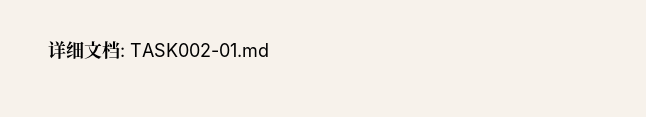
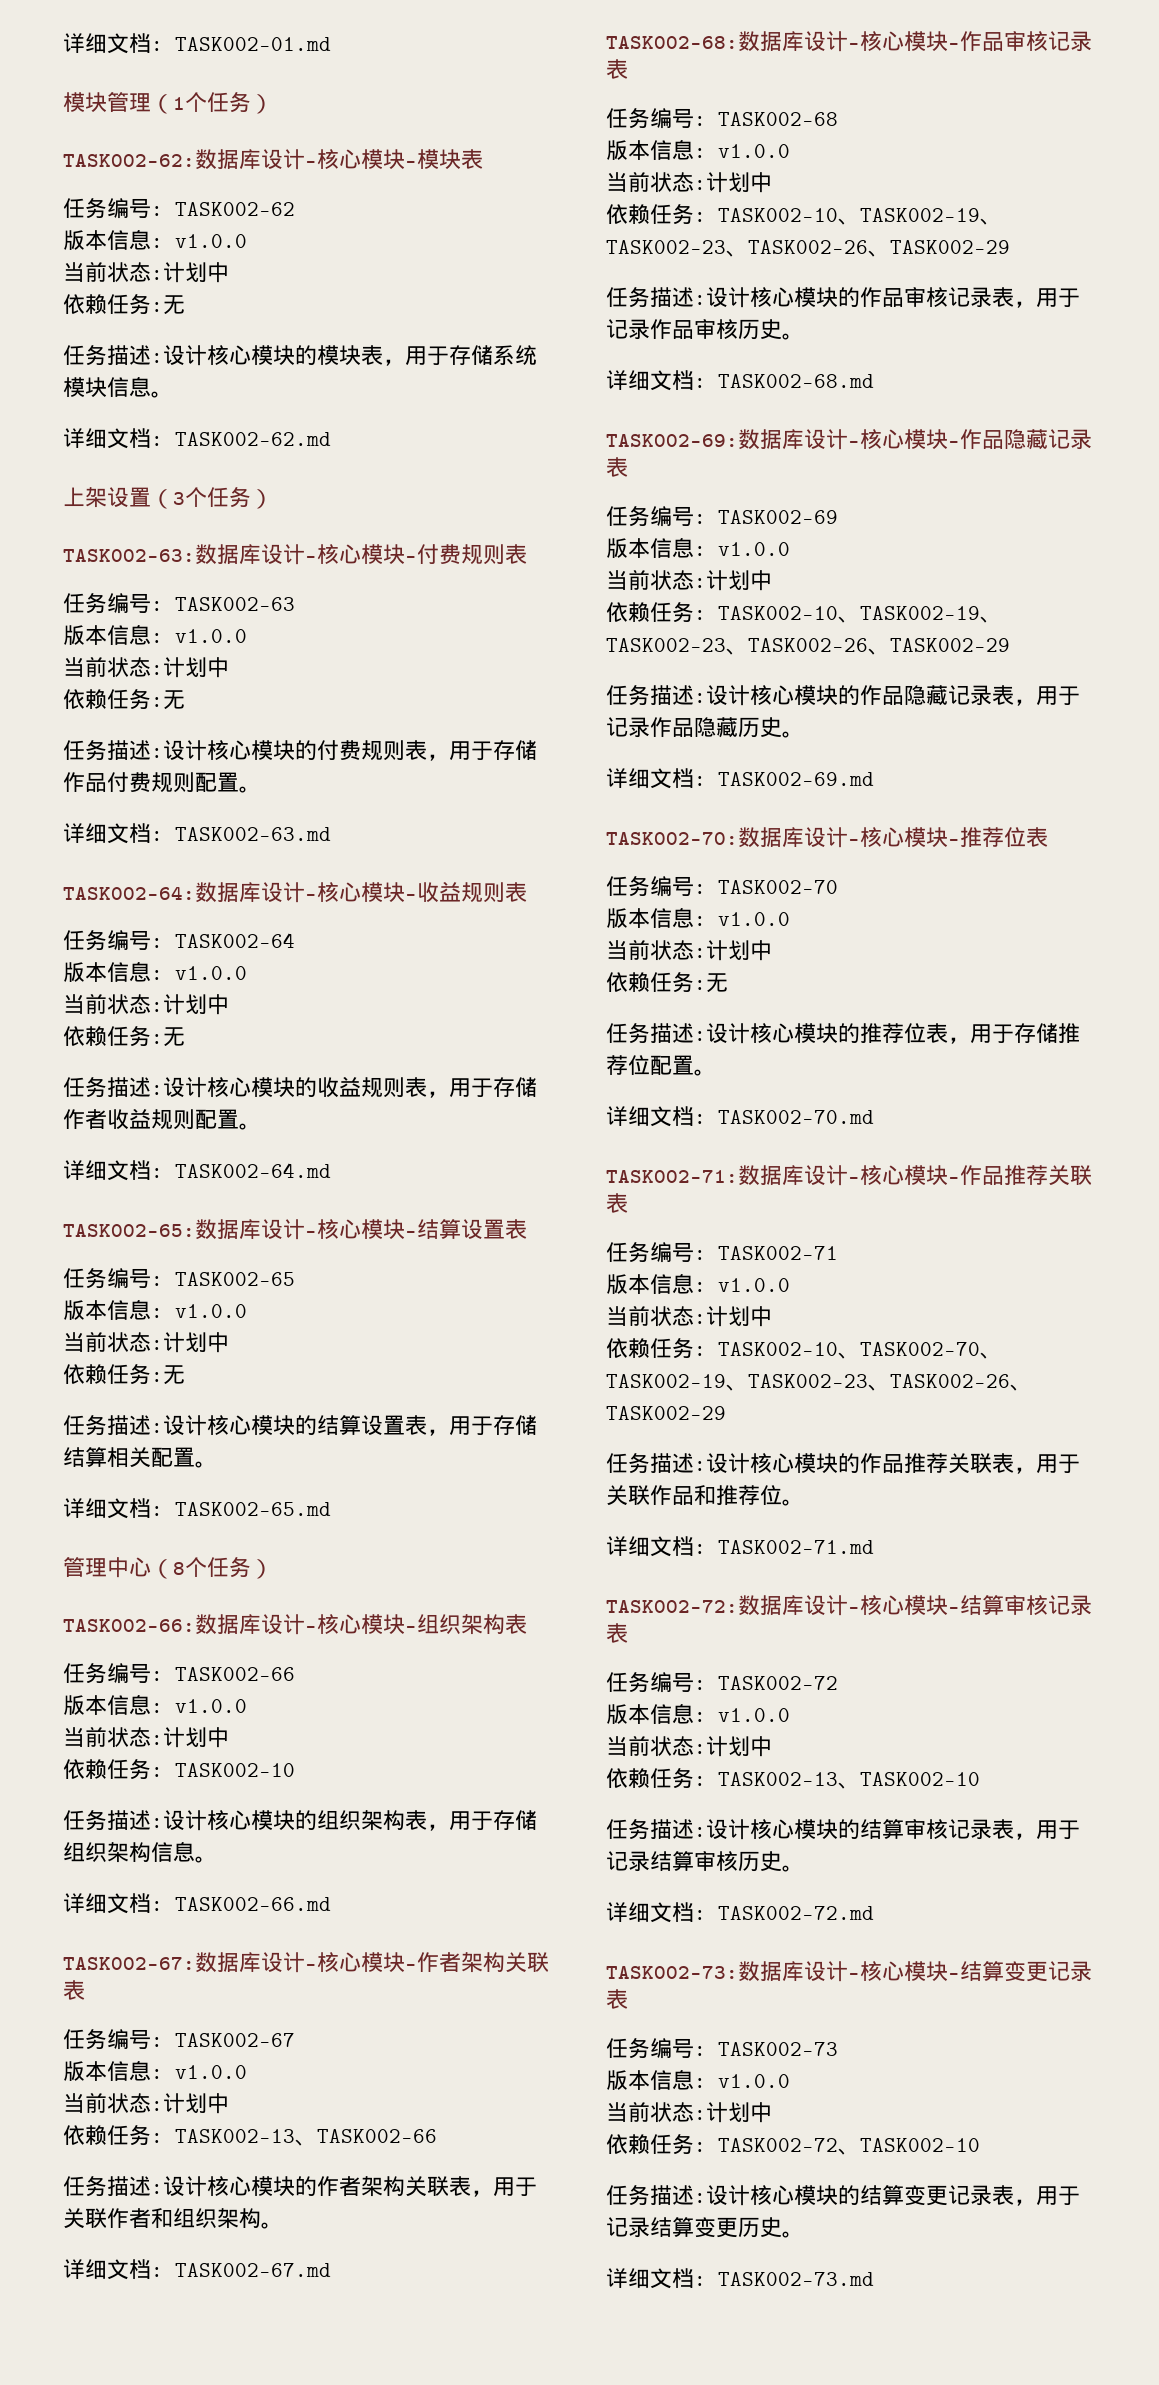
(269, 50) none -> [63,92,273,114] [63,149,483,170] [63,198,295,219] [63,229,247,250] [63,261,229,283] [63,294,185,315] [63,345,537,366] [63,376,173,398] [63,428,331,449] [63,487,273,509] [63,544,527,565] [63,593,295,614] [63,624,247,645] [63,656,229,678] [63,689,185,710] [63,740,537,761] [63,772,261,793] [63,823,331,844] [63,881,527,903] [63,930,295,951] [63,961,247,982] [63,993,229,1015] [63,1026,185,1047] [63,1076,537,1098] [63,1108,261,1130] [63,1160,331,1181] [63,1219,527,1240] [63,1268,295,1289] [63,1299,247,1320] [63,1331,229,1353] [63,1364,185,1385] [63,1415,537,1436] [63,1447,217,1468] [63,1498,331,1519] [63,1557,273,1579] [63,1614,527,1635] [63,1663,295,1684] [63,1694,247,1715] [63,1726,229,1748] [63,1759,295,1780] [63,1810,537,1831] [63,1841,217,1863] [63,1893,331,1914] [63,1952,549,1973] [63,1980,85,2000] [63,2029,295,2050] [63,2060,247,2081] [63,2092,229,2114] [63,2125,437,2146] [63,2176,537,2197] [63,2208,283,2229] [63,2259,331,2280] [606,31,1092,52] [606,59,628,79] [606,108,838,129] [606,139,790,160] [606,171,772,193] [606,204,1002,225] [606,240,1010,257] [606,287,1080,308] [606,319,804,340] [606,370,874,391] [606,429,1092,450] [606,457,628,477] [606,506,838,527] [606,537,790,558] [606,569,772,591] [606,602,1002,623] [606,638,1010,655] [606,685,1080,706] [606,717,804,738] [606,768,874,789] [606,827,1048,848] [606,876,838,897] [606,907,790,928] [606,939,772,961] [606,972,728,993] [606,1023,1080,1044] [606,1055,716,1076] [606,1106,874,1127] [606,1165,1092,1186] [606,1193,628,1213] [606,1242,838,1263] [606,1273,790,1294] [606,1305,772,1327] [606,1338,1002,1359] [606,1374,1032,1391] [606,1406,726,1420] [606,1453,1080,1474] [606,1485,804,1506] [606,1536,874,1557] [606,1595,1092,1616] [606,1623,628,1643] [606,1672,838,1693] [606,1703,790,1724] [606,1735,772,1757] [606,1768,980,1789] [606,1819,1080,1840] [606,1851,804,1872] [606,1902,874,1923] [606,1961,1092,1982] [606,1989,628,2009] [606,2038,838,2059] [606,2069,790,2090] [606,2101,772,2123] [606,2134,980,2155] [606,2185,1080,2206] [606,2217,804,2238] [606,2268,874,2289] // 模块管理（1个任务） // TASK002-62:数据库设计-核心模块-模块表 // 任务编号: TASK002-62 // 版本信息: v1.0.0 // 当前状态:计划中 // 依赖任务:无 // 任务描述:设计核心模块的模块表，用于存储系统模块信息。 // 详细文档: TASK002-62.md // 上架设置（3个任务） // TASK002-63:数据库设计-核心模块-付费规则表 // 任务编号: TASK002-63 // 版本信息: v1.0.0 // 当前状态:计划中 // 依赖任务:无 // 任务描述:设计核心模块的付费规则表，用于存储作品付费规则配置。 // 详细文档: TASK002-63.md // TASK002-64:数据库设计-核心模块-收益规则表 // 任务编号: TASK002-64 // 版本信息: v1.0.0 // 当前状态:计划中 // 依赖任务:无 // 任务描述:设计核心模块的收益规则表，用于存储作者收益规则配置。 // 详细文档: TASK002-64.md // TASK002-65:数据库设计-核心模块-结算设置表 // 任务编号: TASK002-65 // 版本信息: v1.0.0 // 当前状态:计划中 // 依赖任务:无 // 任务描述:设计核心模块的结算设置表，用于存储结算相关配置。 // 详细文档: TASK002-65.md // 管理中心（8个任务） // TASK002-66:数据库设计-核心模块-组织架构表 // 任务编号: TASK002-66 // 版本信息: v1.0.0 // 当前状态:计划中 // 依赖任务: TASK002-10 // 任务描述:设计核心模块的组织架构表，用于存储组织架构信息。 // 详细文档: TASK002-66.md // TASK002-67:数据库设计-核心模块-作者架构关联表 // 任务编号: TASK002-67 // 版本信息: v1.0.0 // 当前状态:计划中 // 依赖任务: TASK002-13、TASK002-66 // 任务描述:设计核心模块的作者架构关联表，用于关联作者和组织架构。 // 详细文档: TASK002-67.md // TASK002-68:数据库设计-核心模块-作品审核记录表 // 任务编号: TASK002-68 // 版本信息: v1.0.0 // 当前状态:计划中 // 依赖任务: TASK002-10、TASK002-19、TASK002-23、TASK002-26、TASK002-29 // 任务描述:设计核心模块的作品审核记录表，用于记录作品审核历史。 // 详细文档: TASK002-68.md // TASK002-69:数据库设计-核心模块-作品隐藏记录表 // 任务编号: TASK002-69 // 版本信息: v1.0.0 // 当前状态:计划中 // 依赖任务: TASK002-10、TASK002-19、TASK002-23、TASK002-26、TASK002-29 // 任务描述:设计核心模块的作品隐藏记录表，用于记录作品隐藏历史。 // 详细文档: TASK002-69.md // TASK002-70:数据库设计-核心模块-推荐位表 // 任务编号: TASK002-70 // 版本信息: v1.0.0 // 当前状态:计划中 // 依赖任务:无 // 任务描述:设计核心模块的推荐位表，用于存储推荐位配置。 // 详细文档: TASK002-70.md // TASK002-71:数据库设计-核心模块-作品推荐关联表 // 任务编号: TASK002-71 // 版本信息: v1.0.0 // 当前状态:计划中 // 依赖任务: TASK002-10、TASK002-70、TASK002-19、TASK002-23、TASK002-26、TASK002-29 // 任务描述:设计核心模块的作品推荐关联表，用于关联作品和推荐位。 // 详细文档: TASK002-71.md // TASK002-72:数据库设计-核心模块-结算审核记录表 // 任务编号: TASK002-72 // 版本信息: v1.0.0 // 当前状态:计划中 // 依赖任务: TASK002-13、TASK002-10 // 任务描述:设计核心模块的结算审核记录表，用于记录结算审核历史。 // 详细文档: TASK002-72.md // TASK002-73:数据库设计-核心模块-结算变更记录表 // 任务编号: TASK002-73 // 版本信息: v1.0.0 // 当前状态:计划中 // 依赖任务: TASK002-72、TASK002-10 // 任务描述:设计核心模块的结算变更记录表，用于记录结算变更历史。 // 详细文档: TASK002-73.md

